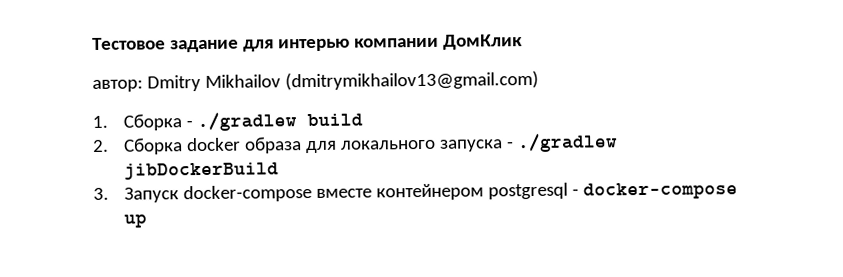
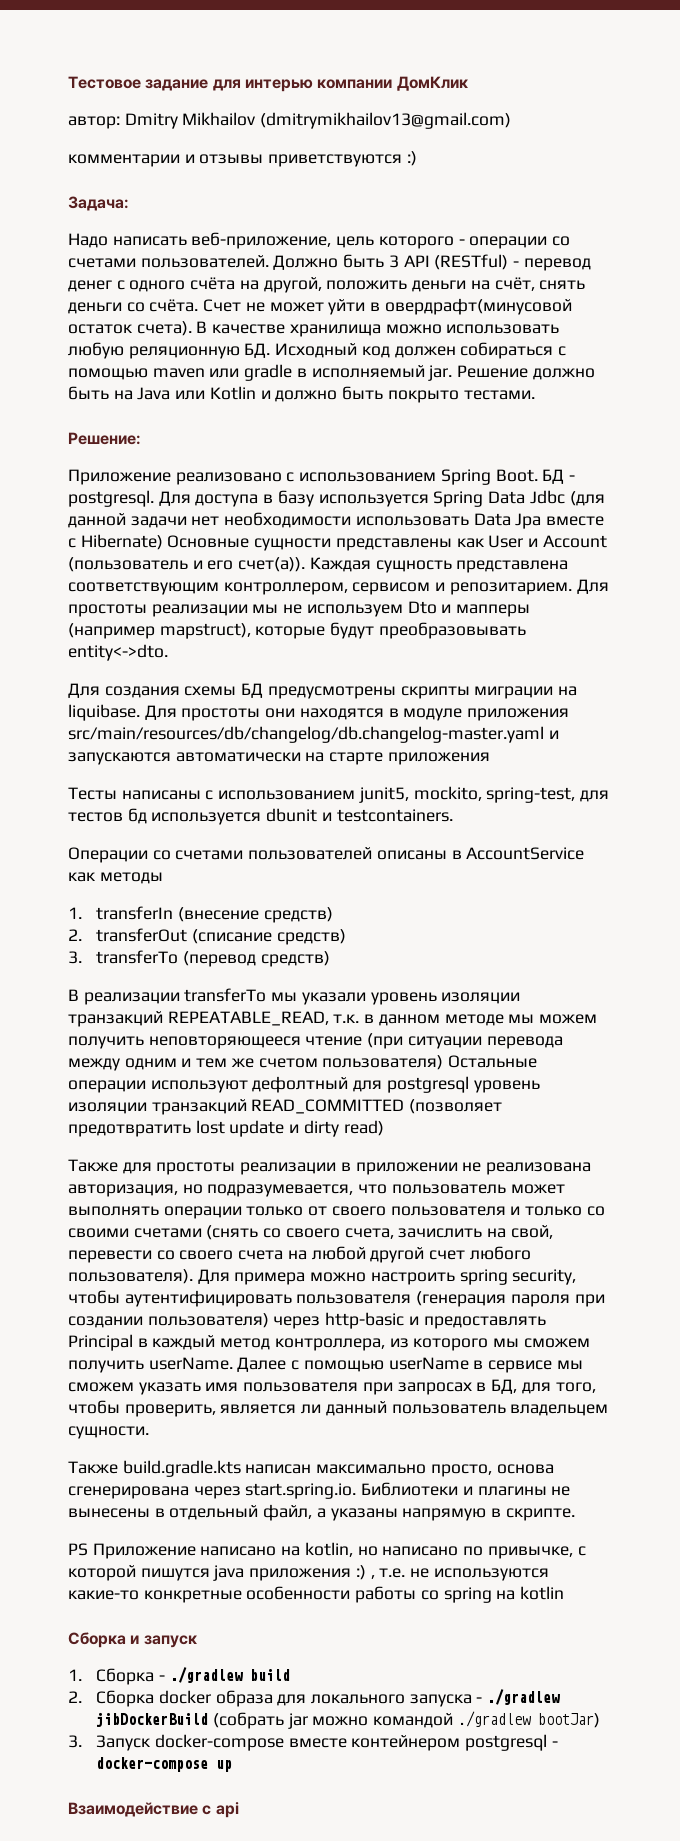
(539, 80) none -> [68,151,417,167] [68,196,129,211] [68,232,571,249] [68,254,591,271] [68,277,586,293] [68,298,572,315] [68,321,560,337] [68,342,567,359] [68,364,595,381] [68,386,535,403] [68,432,141,445] [68,469,576,485] [68,490,605,507] [68,512,605,529] [68,534,607,551] [68,557,569,573] [68,579,609,595] [68,601,531,617] [68,622,526,639] [68,644,168,661] [68,683,578,699] [68,704,570,721] [68,726,559,743] [68,752,490,765] [68,786,610,803] [68,808,453,825] [68,847,585,863] [68,872,163,884] [68,906,333,923] [68,928,346,945] [68,950,330,967] [68,988,521,1005] [68,1011,598,1027] [68,1033,563,1049] [68,1055,538,1071] [68,1076,540,1093] [68,1099,503,1115] [68,1120,384,1137] [68,1159,592,1175] [68,1184,565,1197] [68,1206,605,1219] [68,1225,553,1240] [68,1246,531,1263] [68,1269,577,1285] [68,1290,605,1307] [68,1312,546,1329] [68,1334,590,1351] [68,1357,583,1373] [68,1379,596,1395] [68,1400,609,1417] [68,1426,149,1439] [68,1460,554,1477] [68,1482,571,1499] [68,1504,575,1521] [68,1542,586,1559] [68,1565,549,1581] [68,1586,565,1603] [68,1632,197,1648] // комментарии и отзывы приветствуются :) // Задача: // Надо написать веб-приложение, цель которого - операции со счетами пользователей. Должно быть 3 API (RESTful) - перевод денег с одного счёта на другой, положить деньги на счёт, снять деньги со счёта. Счет не может уйти в овердрафт(минусовой остаток счета). В качестве хранилища можно использовать любую реляционную БД. Исходный код должен собираться с помощью maven или gradle в исполняемый jar. Решение должно быть на Java или Kotlin и должно быть покрыто тестами. // Решение: // Приложение реализовано с использованием Spring Boot. БД - postgresql. Для доступа в базу используется Spring Data Jdbc (для данной задачи нет необходимости использовать Data Jpa вместе с Hibernate) Основные сущности представлены как User и Account (пользователь и его счет(а)). Каждая сущность представлена соответствующим контроллером, сервисом и репозитарием. Для простоты реализации мы не используем Dto и мапперы (например mapstruct), которые будут преобразовывать entity<->dto. // Для создания схемы БД предусмотрены скрипты миграции на liquibase. Для простоты они находятся в модуле приложения src/main/resources/db/changelog/db.changelog-master.yaml и запускаются автоматически на старте приложения // Тесты написаны с использованием junit5, mockito, spring-test, для тестов бд используется dbunit и testcontainers. // Операции со счетами пользователей описаны в AccountService как методы // 1. transferIn (внесение средств) // 2. transferOut (списание средств) // 3. transferTo (перевод средств) // В реализации transferTo мы указали уровень изоляции транзакций REPEATABLE_READ, т.к. в данном методе мы можем получить неповторяющееся чтение (при ситуации перевода между одним и тем же счетом пользователя) Остальные операции используют дефолтный для postgresql уровень изоляции транзакций READ_COMMITTED (позволяет предотвратить lost update и dirty read) // Также для простоты реализации в приложении не реализована авторизация, но подразумевается, что пользователь может выполнять операции только от своего пользователя и только со своими счетами (снять со своего счета, зачислить на свой, перевести со своего счета на любой другой счет любого пользователя). Для примера можно настроить spring security, чтобы аутентифицировать пользователя (генерация пароля при создании пользователя) через http-basic и предоставлять Principal в каждый метод контроллера, из которого мы сможем получить userName. Далее с помощью userName в сервисе мы сможем указать имя пользователя при запросах в БД, для того, чтобы проверить, является ли данный пользователь владельцем сущности. // Также build.gradle.kts написан максимально просто, основа сгенерирована через start.spring.io. Библиотеки и плагины не вынесены в отдельный файл, а указаны напрямую в скрипте. // PS Приложение написано на kotlin, но написано по привычке, с которой пишутся java приложения :) , т.е. не используются какие-то конкретные особенности работы со spring на kotlin // Сборка и запуск
(280, 171) none -> [212,1711,600,1729] (собрать jar можно командой ./gradlew bootJar)
(148, 220) none -> [68,1802,239,1818] // Взаимодействие с api

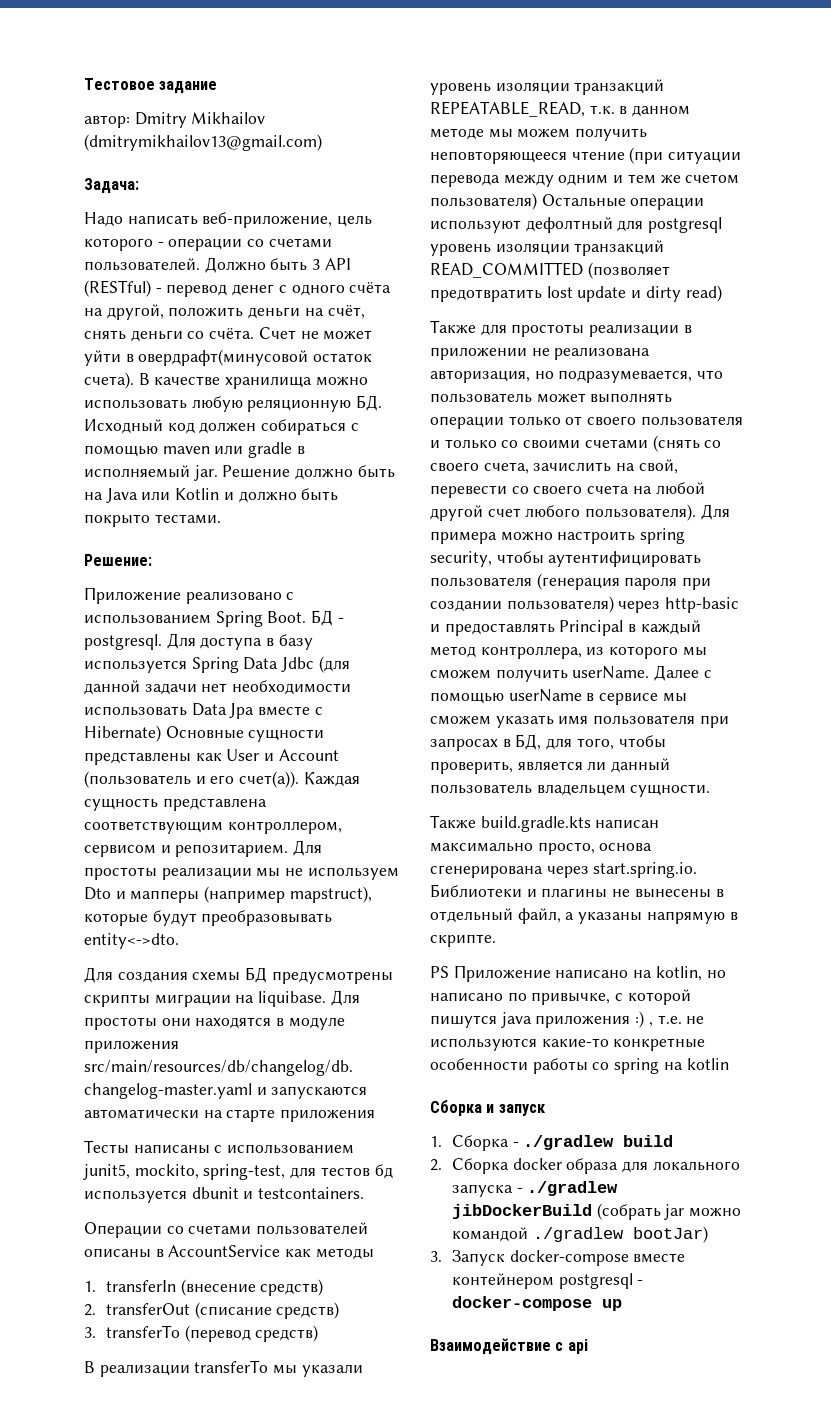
[212,76,468,92] для интерью компании ДомКлик -> (218, 87) none
[68,151,417,167] // комментарии и отзывы приветствуются :) -> (322, 142) none

